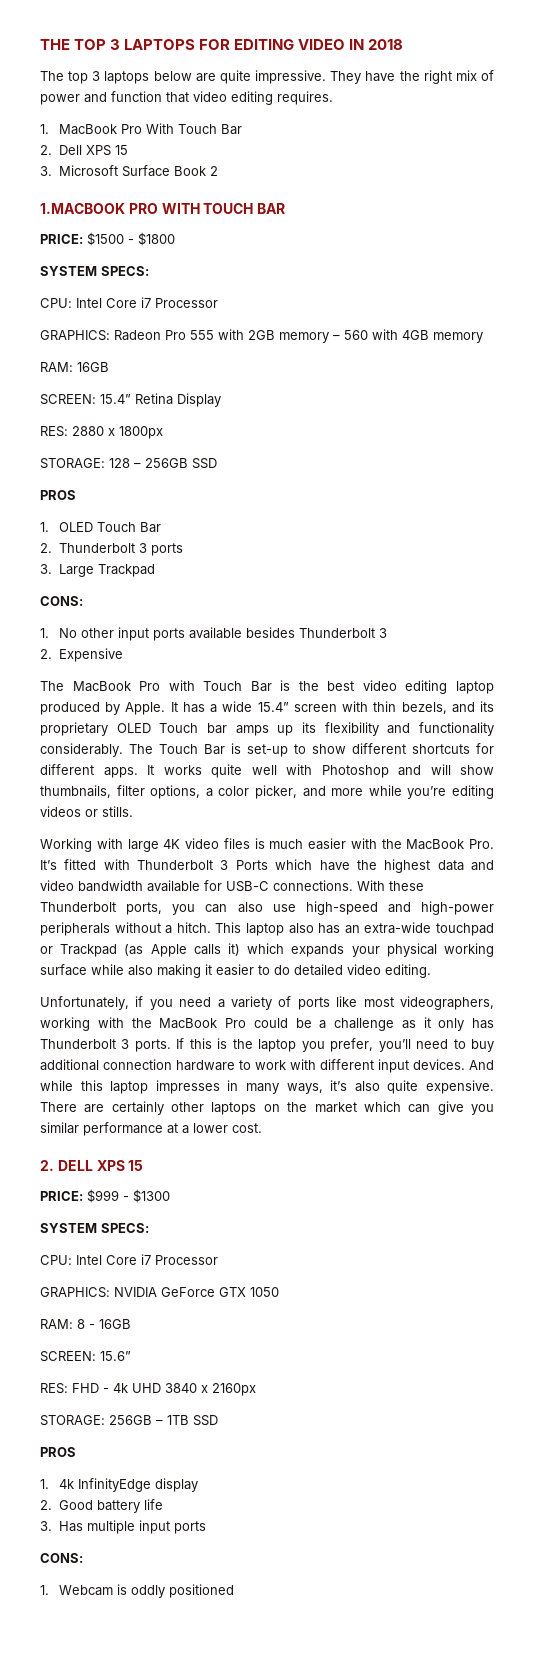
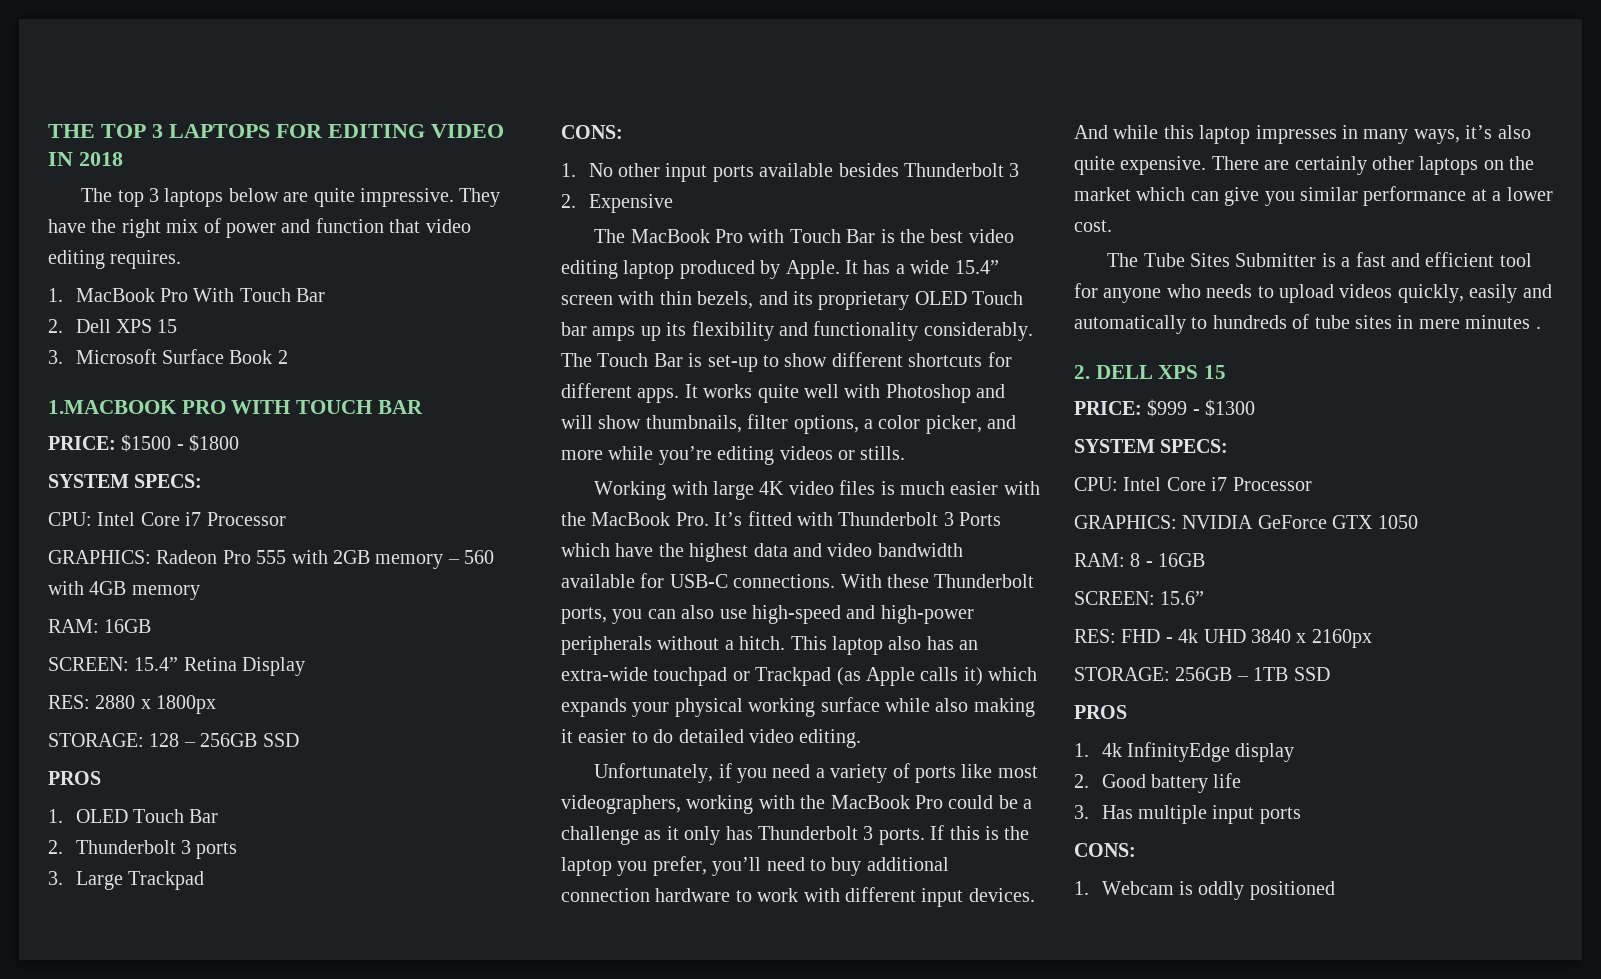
(262, 1128) none -> [1107,252,1532,267] [1074,283,1552,303] [1074,314,1541,334] // The Tube Sites Submitter is a fast and efficient tool for anyone who needs to upload videos quickly, easily and automatically to hundreds of tube sites in mere minutes .

